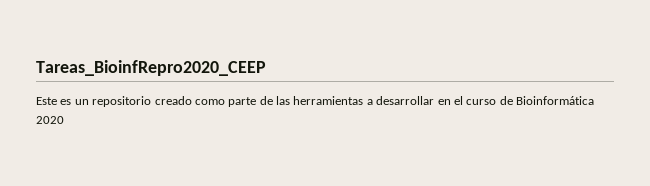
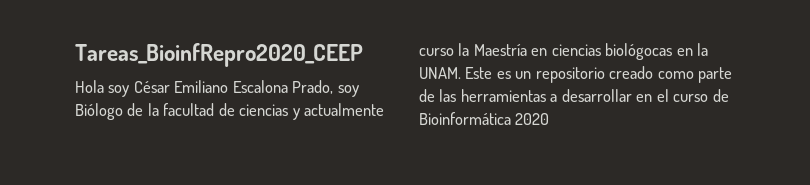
(266, 68) none -> [75,80,359,97] [75,103,385,120] [419,43,709,60] [419,67,461,79] Hola soy César Emiliano Escalona Prado, soy Biólogo de la facultad de ciencias y actualmente curso la Maestría en ciencias biológocas en la UNAM.

